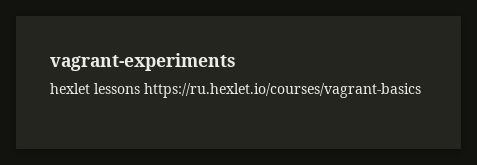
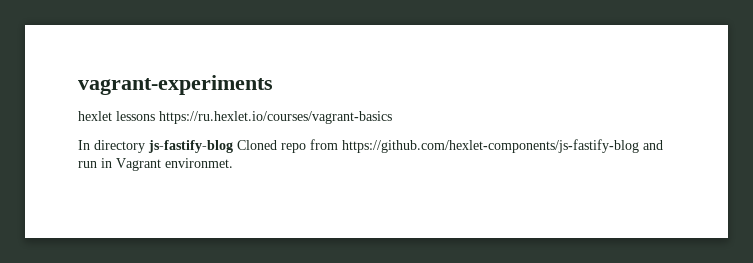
(421, 90) none -> [78,139,663,153] [78,158,233,171] // In directory js-fastify-blog Cloned repo from https://github.com/hexlet-components/js-fastify-blog and run in Vagrant environmet.

